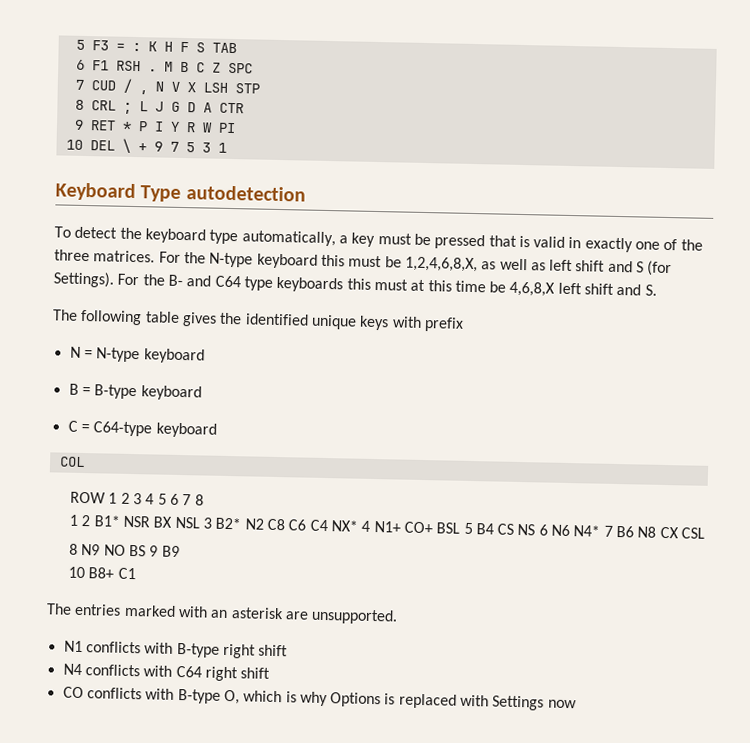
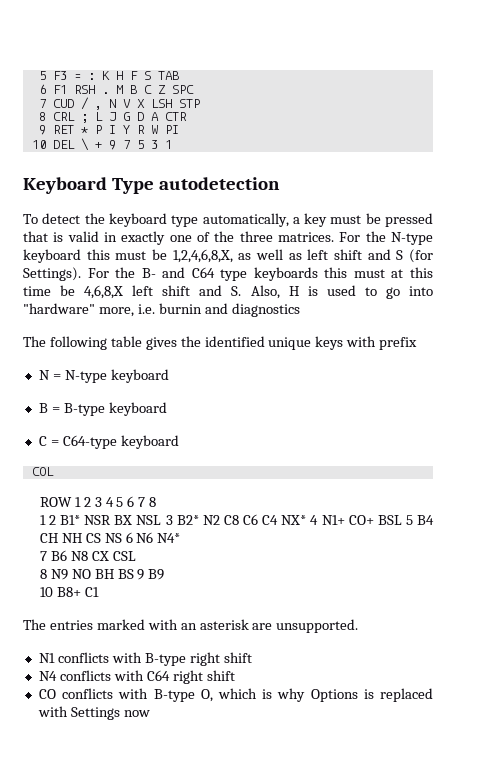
(657, 290) none -> [250,285,434,299] [23,303,300,317] Also, H is used to go into "hardware" more, i.e. burnin and diagnostics
(494, 529) none -> [39,533,82,543] CH NH
(601, 531) none -> (181, 538) //
(126, 550) none -> [94,569,114,579] BH

